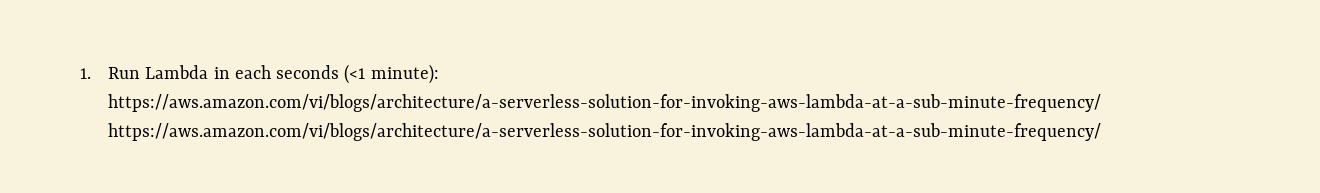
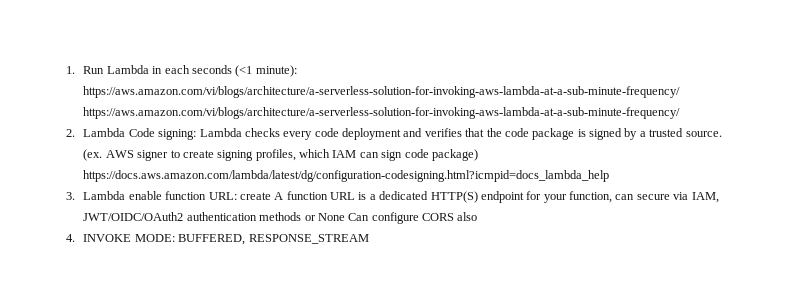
(1102, 132) none -> [66,128,722,140] [83,149,478,161] [83,170,610,182] [66,191,719,203] [83,212,478,224] [66,234,369,245] // 2. Lambda Code signing: Lambda checks every code deployment and verifies that the code package is signed by a trusted source. (ex. AWS signer to create signing profiles, which IAM can sign code package) https://docs.aws.amazon.com/lambda/latest/dg/configuration-codesigning.html?icmpid=docs_lambda_help // 3. Lambda enable function URL: create A function URL is a dedicated HTTP(S) endpoint for your function, can secure via IAM, JWT/OIDC/OAuth2 authentication methods or None Can configure CORS also // 4. INVOKE MODE: BUFFERED, RESPONSE_STREAM

